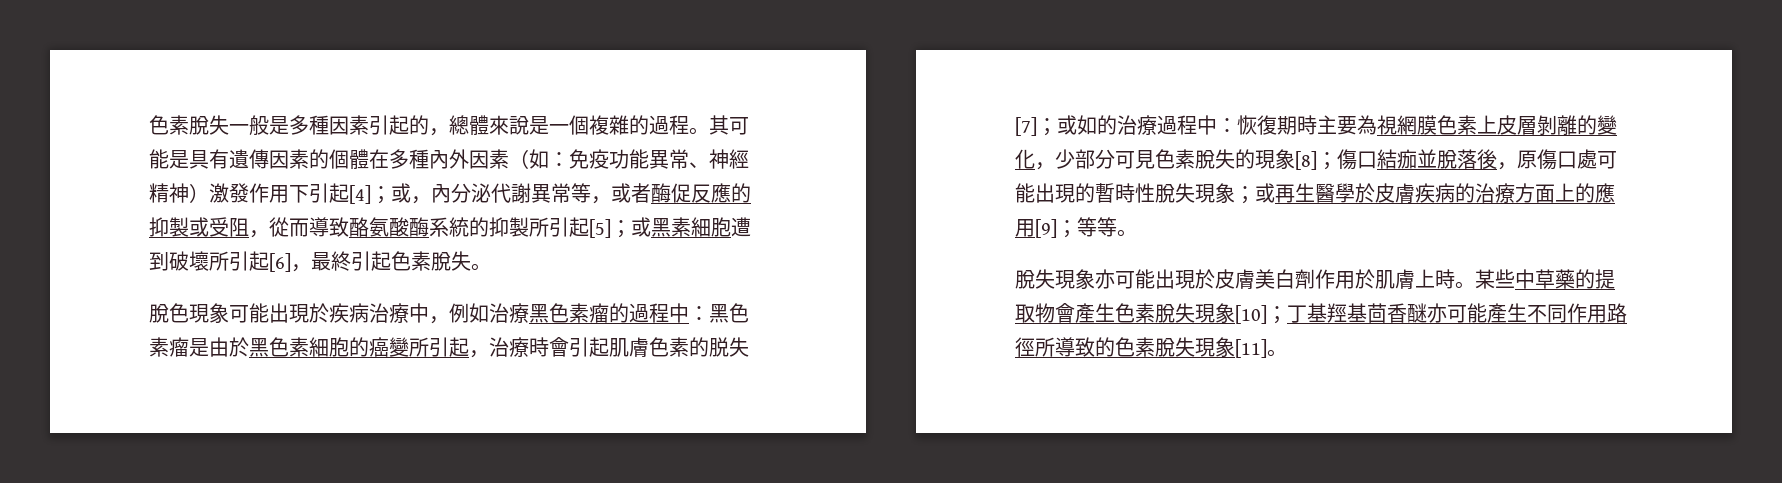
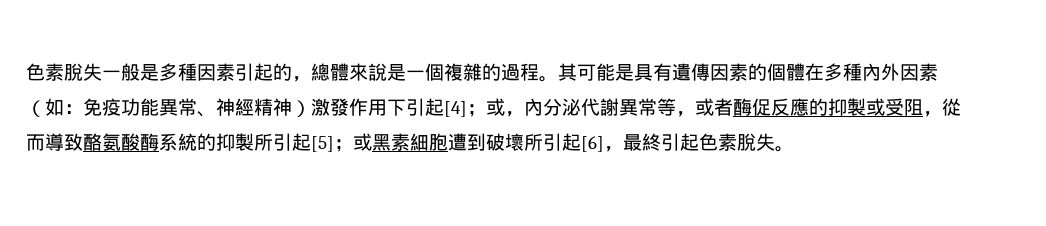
[149,303,749,324] [149,337,749,358] [1015,115,1617,136] [1015,149,1617,170] [1015,183,1615,204] [1015,217,1137,238] [1015,269,1615,289] [1015,303,1627,324] [1015,337,1287,358] // 脫色現象可能出現於疾病治療中，例如治療黑色素瘤的過程中：黑色素瘤是由於黑色素細胞的癌變所引起，治療時會引起肌膚色素的脱失[7]；或如的治療過程中：恢復期時主要為視網膜色素上皮層剝離的變化，少部分可見色素脫失的現象[8]；傷口結痂並脫落後，原傷口處可能出現的暫時性脫失現象；或再生醫學於皮膚疾病的治療方面上的應用[9]；等等。 // 脫失現象亦可能出現於皮膚美白劑作用於肌膚上時。某些中草藥的提取物會產生色素脫失現象[10]；丁基羥基茴香醚亦可能產生不同作用路徑所導致的色素脫失現象[11]。 -> (794, 149) none

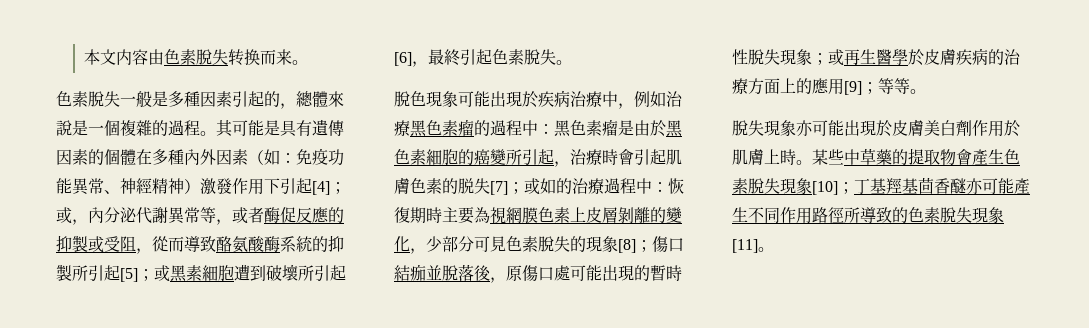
(26, 72) none -> [83,49,308,66] 本文内容由色素脫失转换而来。 //
(794, 149) none -> [394,90,683,109] [394,119,683,137] [394,149,682,167] [394,177,684,195] [394,207,682,224] [394,236,684,254] [394,264,682,283] [732,48,1021,66] [732,78,926,95] [732,119,1020,137] [732,148,1020,166] [732,177,1030,195] [732,207,1004,224] [732,239,774,253] // 脫色現象可能出現於疾病治療中，例如治療黑色素瘤的過程中：黑色素瘤是由於黑色素細胞的癌變所引起，治療時會引起肌膚色素的脱失[7]；或如的治療過程中：恢復期時主要為視網膜色素上皮層剝離的變化，少部分可見色素脫失的現象[8]；傷口結痂並脫落後，原傷口處可能出現的暫時性脫失現象；或再生醫學於皮膚疾病的治療方面上的應用[9]；等等。 // 脫失現象亦可能出現於皮膚美白劑作用於肌膚上時。某些中草藥的提取物會產生色素脫失現象[10]；丁基羥基茴香醚亦可能產生不同作用路徑所導致的色素脫失現象[11]。

